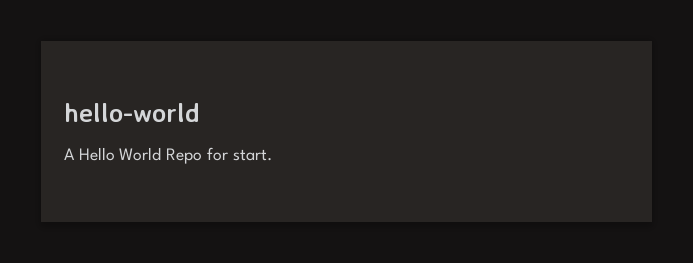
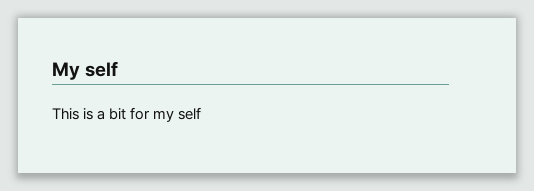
[64,103,200,122] [64,147,272,164] hello-world // A Hello World Repo for start. -> [52,61,119,80] [52,107,202,122] My self // This is a bit for my self

